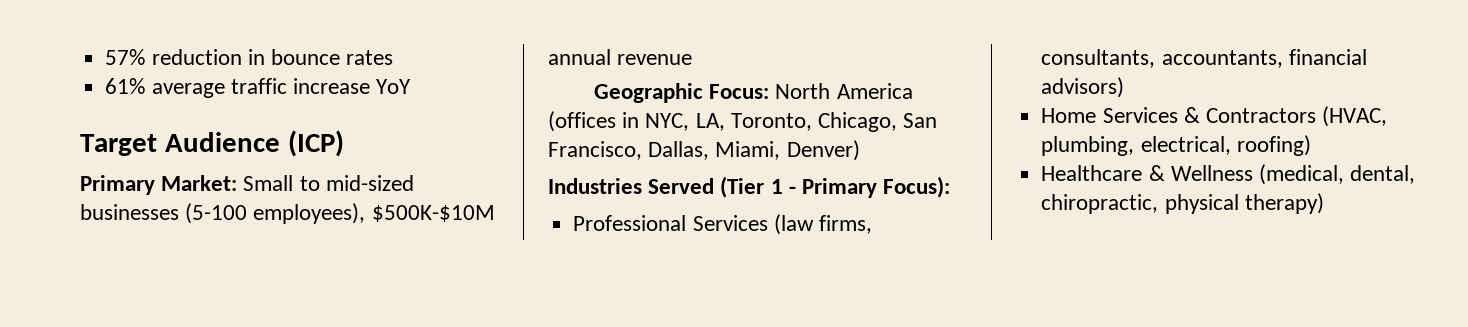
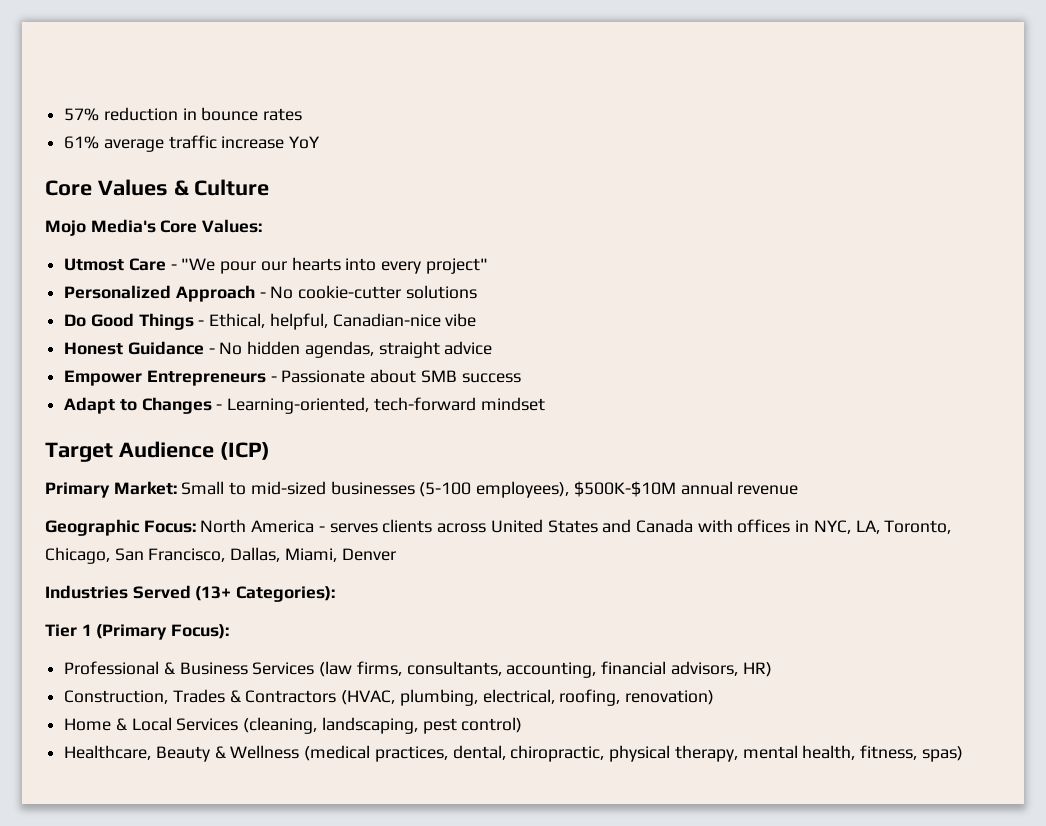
(412, 86) none -> [45,179,269,196] [45,219,263,236] [64,257,488,274] [64,285,477,302] [64,313,477,330] [64,341,493,358] [64,369,521,386] [64,397,545,414] // Core Values & Culture // Mojo Media's Core Values: // Utmost Care - "We pour our hearts into every project" // Personalized Approach - No cookie-cutter solutions // Do Good Things - Ethical, helpful, Canadian-nice vibe // Honest Guidance - No hidden agendas, straight advice // Empower Entrepreneurs - Passionate about SMB success // Adapt to Changes - Learning-oriented, tech-forward mindset
[548,111,616,132] (offices -> [318,519,791,533] - serves clients across United States and Canada with offices
[786,140,860,161] Denver) -> [341,548,396,561] Denver
[720,176,878,198] (Tier 1 - Primary -> [195,586,336,602] [45,624,168,640] (13+ Categories): // Tier 1 (Primary
(687, 223) none -> [163,662,248,675] & Business
[1161,49,1367,68] [1041,77,1125,98] [1041,107,1178,123] accountants, financial advisors) // Home Services -> [506,661,772,678] [64,689,225,704] accounting, financial advisors, HR) // Construction, Trades
[1236,135,1311,156] [1041,164,1416,185] [1041,193,1324,214] roofing) // Healthcare & Wellness (medical, dental, chiropractic, physical therapy) -> [559,689,715,706] [64,717,523,734] [64,745,963,762] roofing, renovation) // Home & Local Services (cleaning, landscaping, pest control) // Healthcare, Beauty & Wellness (medical practices, dental, chiropractic, physical therapy, mental health, fitness, spas)

